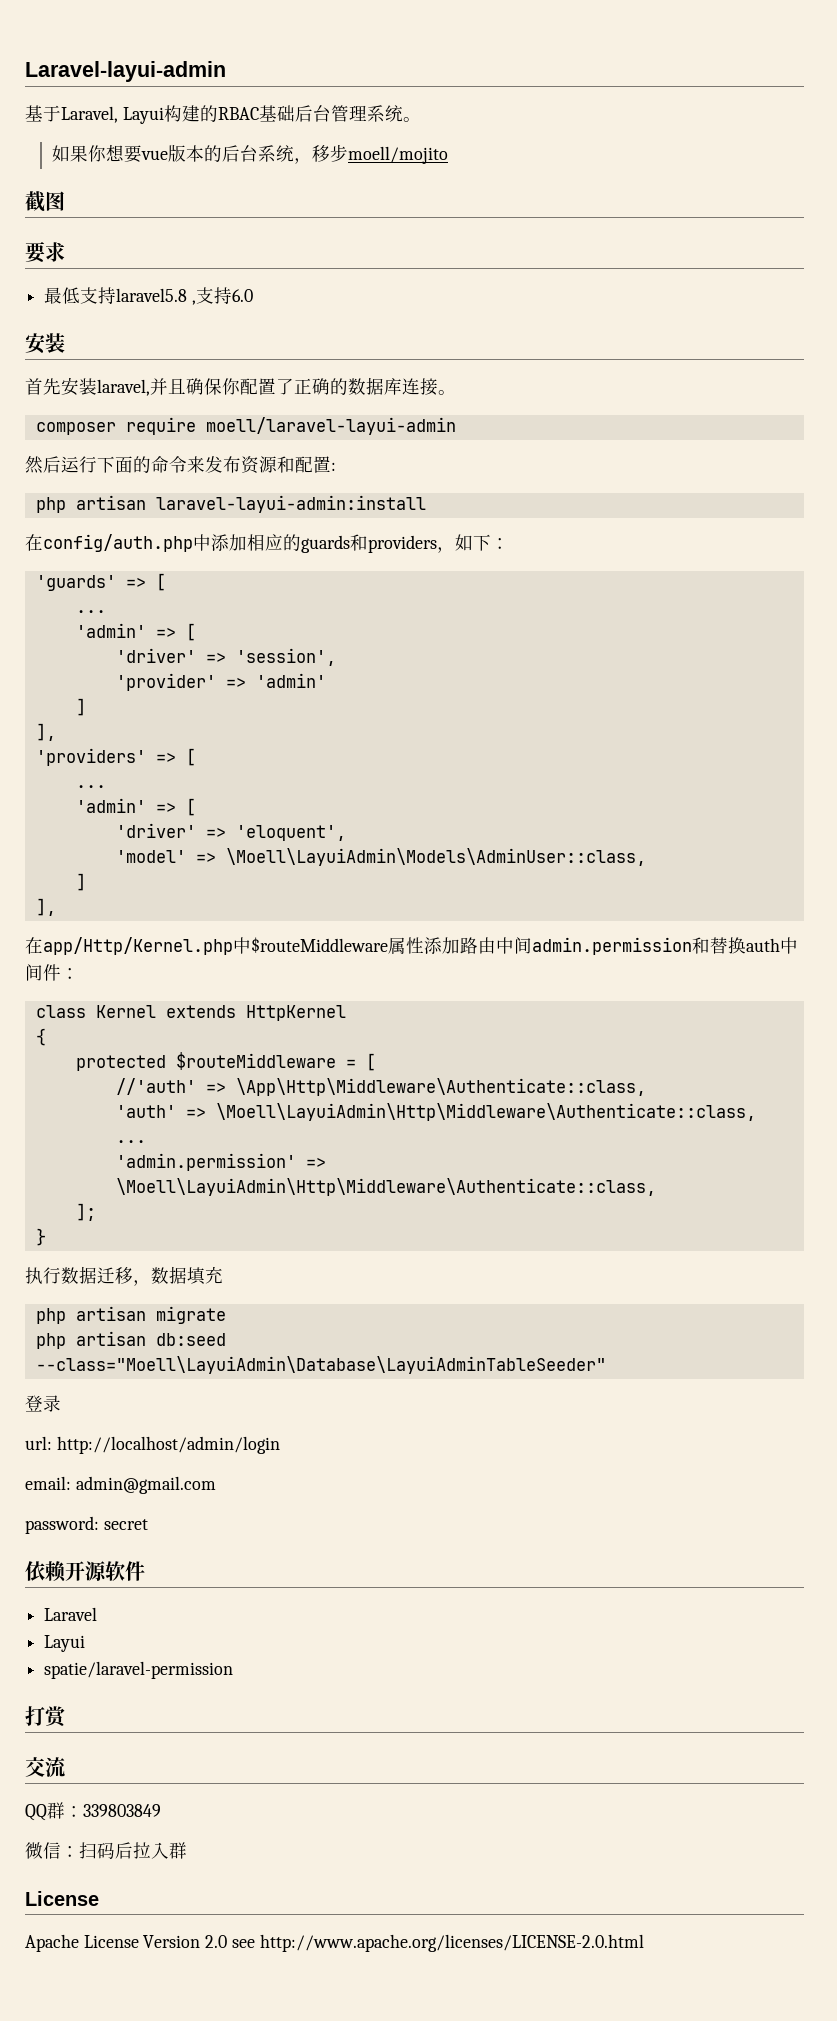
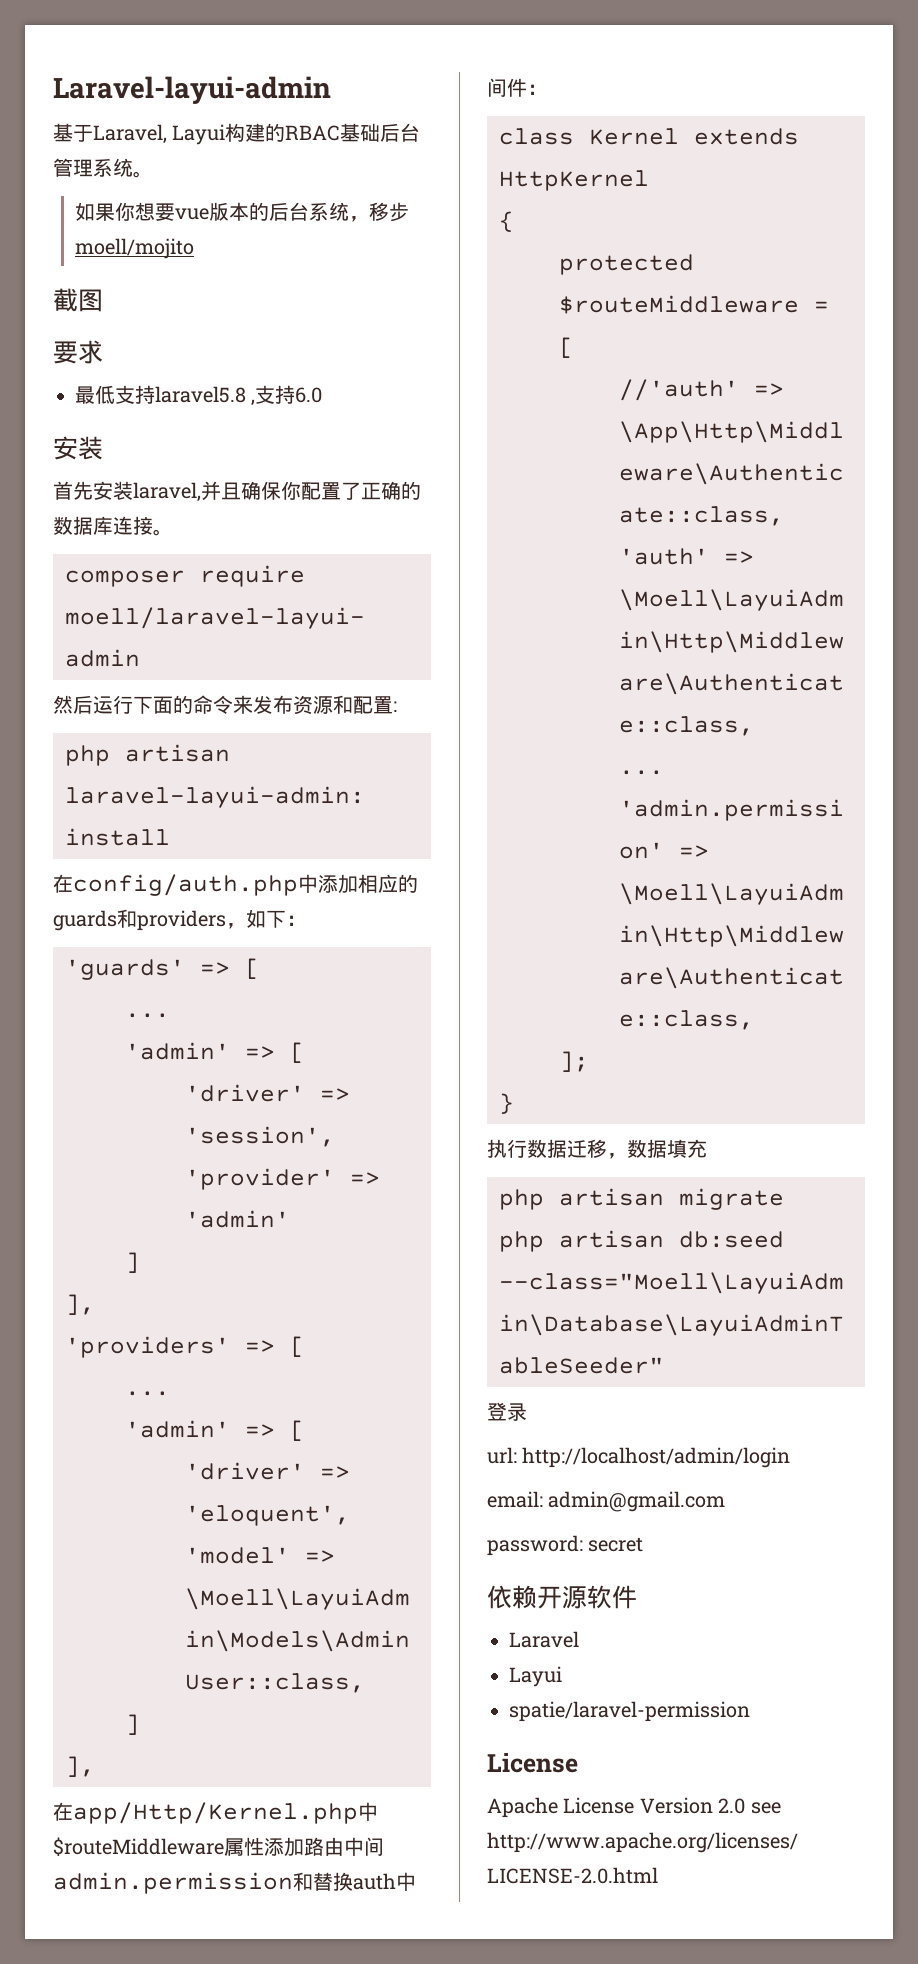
[25,1706,68,1728] [25,1757,66,1777] [25,1802,161,1821] [25,1842,187,1859] // 打赏 // 交流 // QQ群：339803849 // 微信：扫码后拉入群 -> (750, 1711) none

